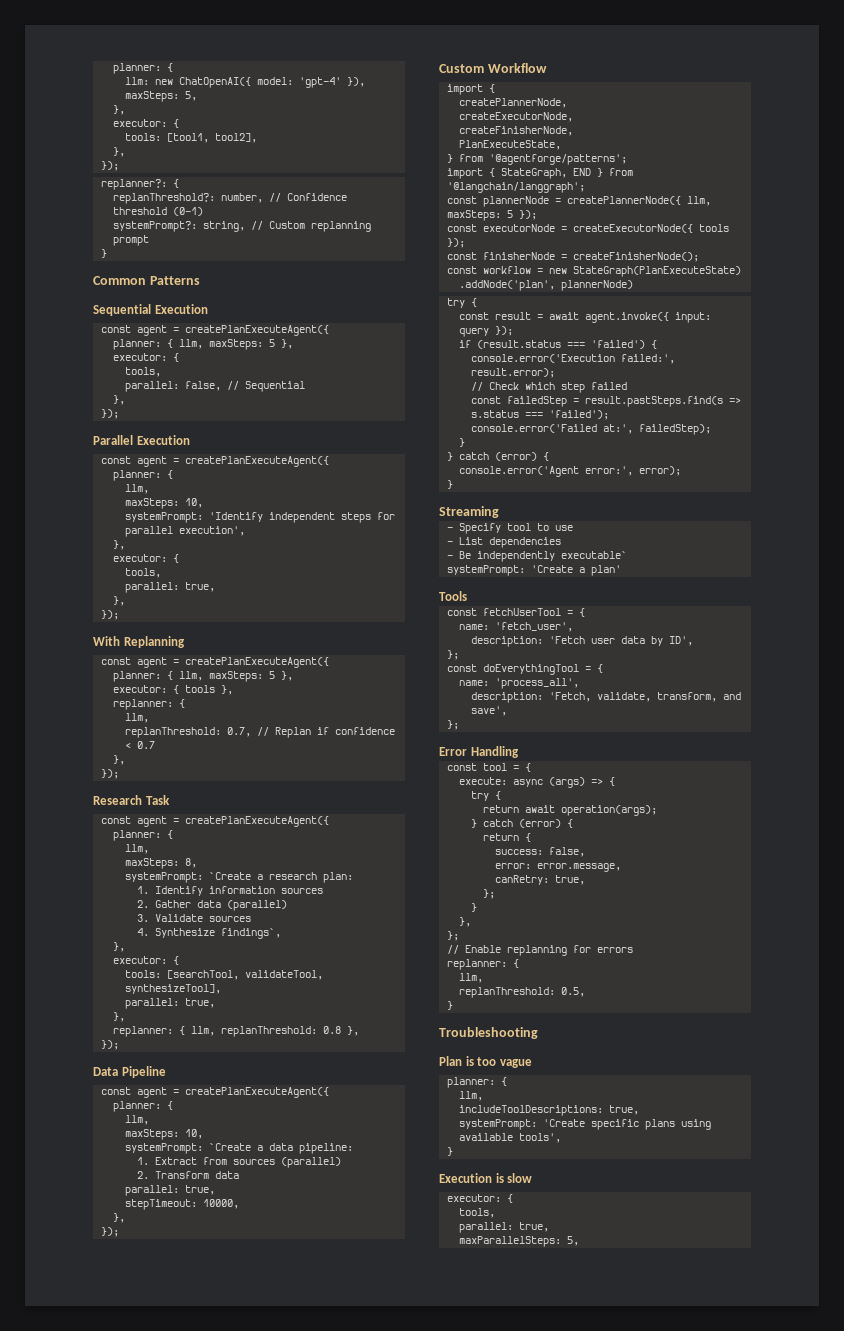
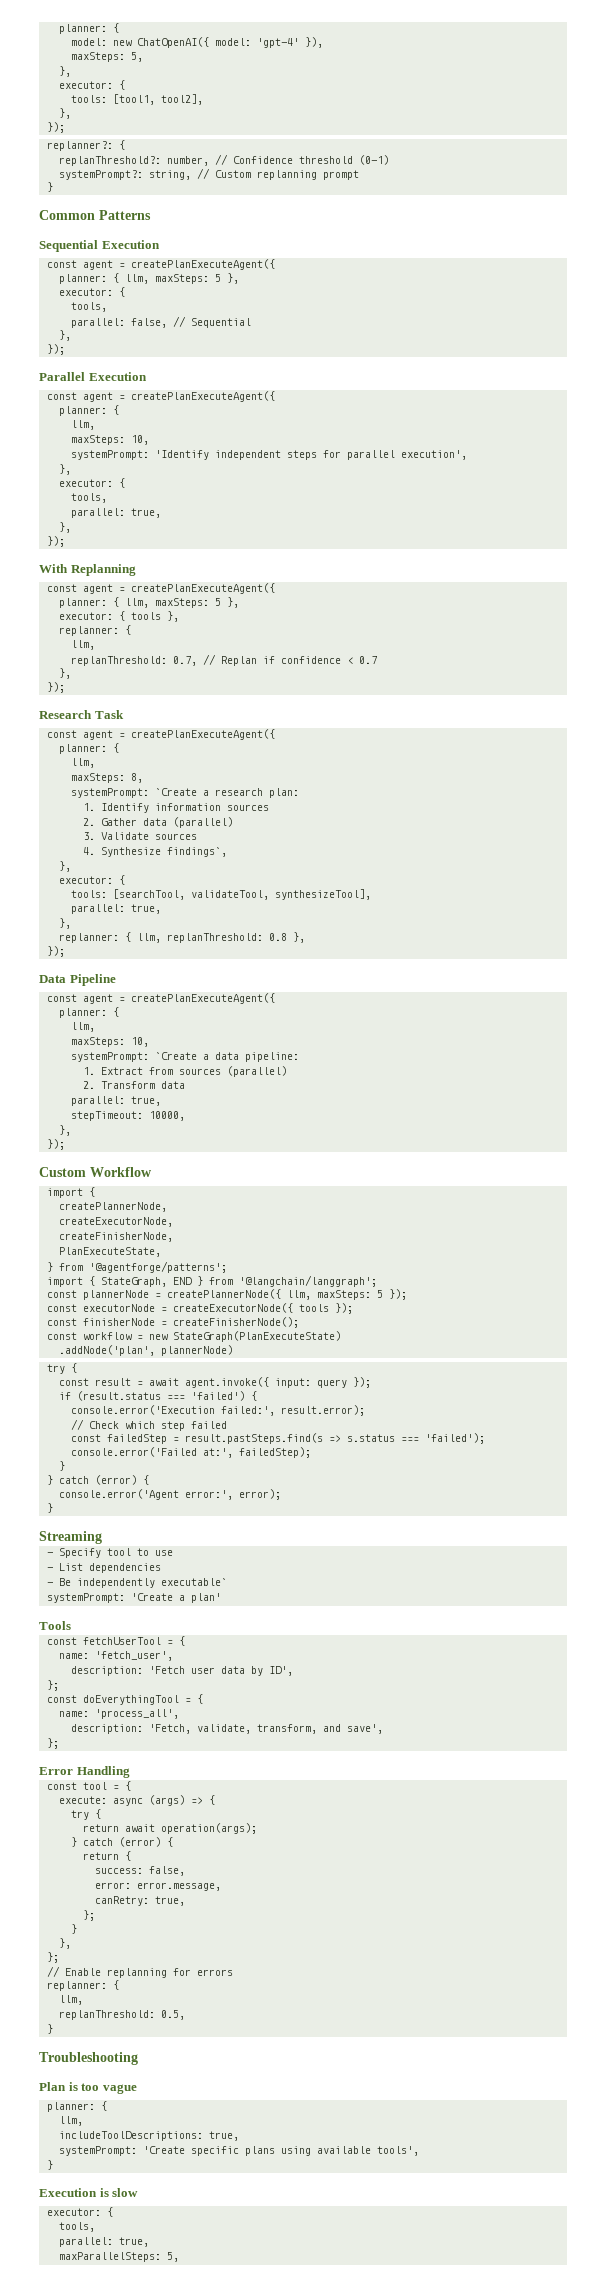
[112,63,173,74] [124,77,149,85] planner: { // llm: -> [58,23,119,34] [70,38,107,46] planner: { // model:

